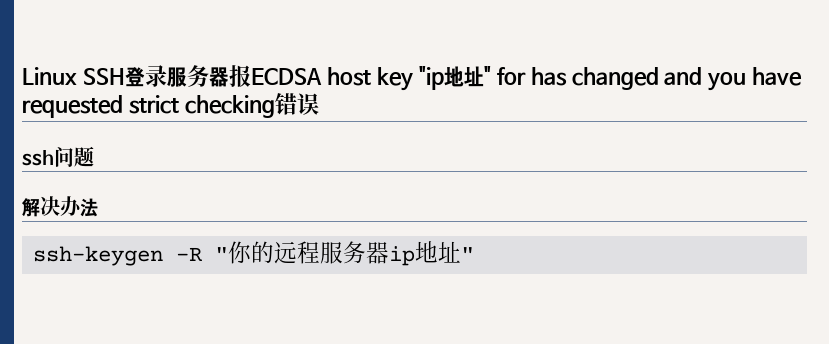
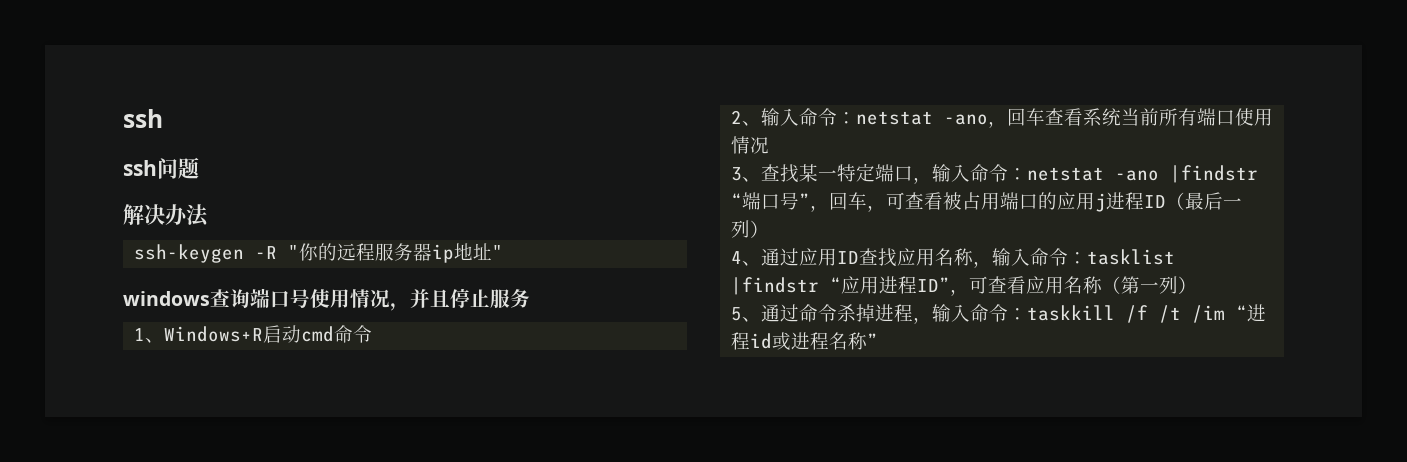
[22,65,803,91] [22,93,319,118] Linux SSH登录服务器报ECDSA host key "ip地址" for has changed and you have requested strict checking错误 -> [123,109,163,128] ssh
(474, 254) none -> [123,288,530,311] [133,325,372,343] [730,108,1273,128] [730,136,769,154] [730,163,1258,184] [730,192,1242,212] [730,220,769,238] [730,248,1175,268] [730,276,1197,296] [730,304,1266,324] [730,332,878,350] // windows查询端口号使用情况，并且停止服务 // 1、Windows+R启动cmd命令 // 2、输入命令：netstat -ano，回车查看系统当前所有端口使用情况 // 3、查找某一特定端口，输入命令：netstat -ano |findstr “端口号”，回车，可查看被占用端口的应用j进程ID（最后一列） // 4、通过应用ID查找应用名称，输入命令：tasklist |findstr “应用进程ID”，可查看应用名称（第一列） // 5、通过命令杀掉进程，输入命令：taskkill /f /t /im “进程id或进程名称”

